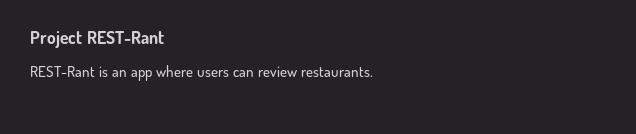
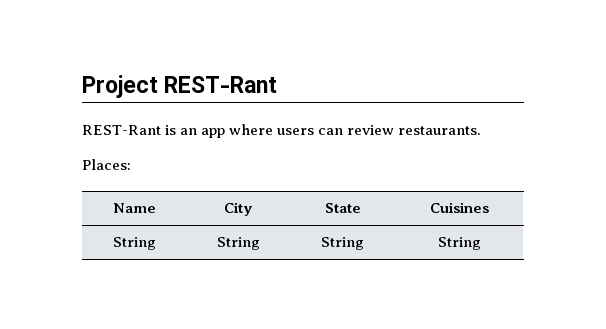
(374, 72) none -> [82,159,131,170] [113,203,156,213] [224,202,253,216] [324,203,361,213] [429,202,489,213] [113,237,156,250] [217,237,260,250] [321,237,364,250] [437,237,481,250] // Places: // Name | City | State | Cuisines // String | String | String | String

